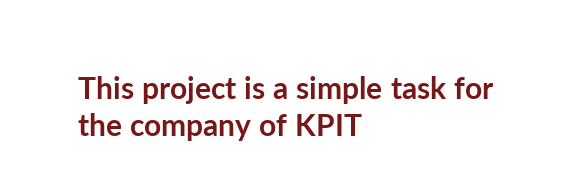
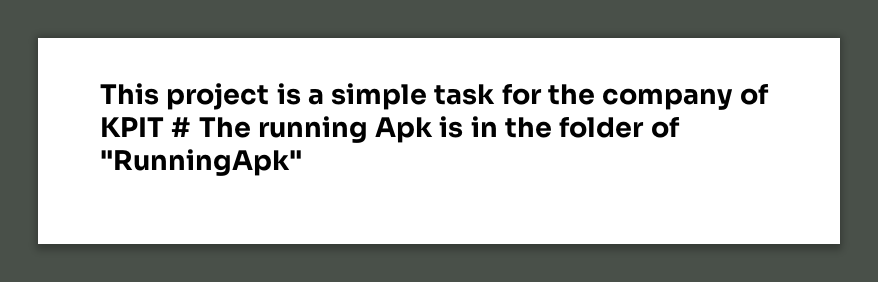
(363, 125) none -> [171,116,680,143] [100,149,302,176] # The running Apk is in the folder of "RunningApk"

